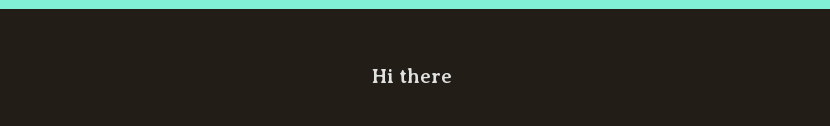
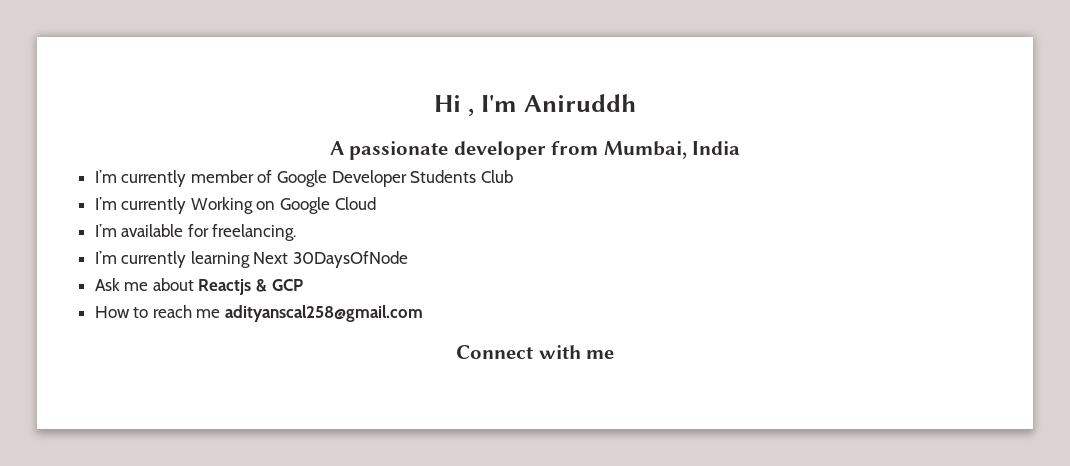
[399,68,453,83] there -> [468,94,636,117] [329,141,741,160] [94,170,513,187] [94,197,376,214] [94,224,297,241] [94,251,409,268] [94,278,303,295] [94,305,424,322] [455,345,615,359] , I'm Aniruddh // A passionate developer from Mumbai, India // I’m currently member of Google Developer Students Club // I’m currently Working on Google Cloud // I’m available for freelancing. // I’m currently learning Next 30DaysOfNode // Ask me about Reactjs & GCP // How to reach me adityanscal258@gmail.com // Connect with me

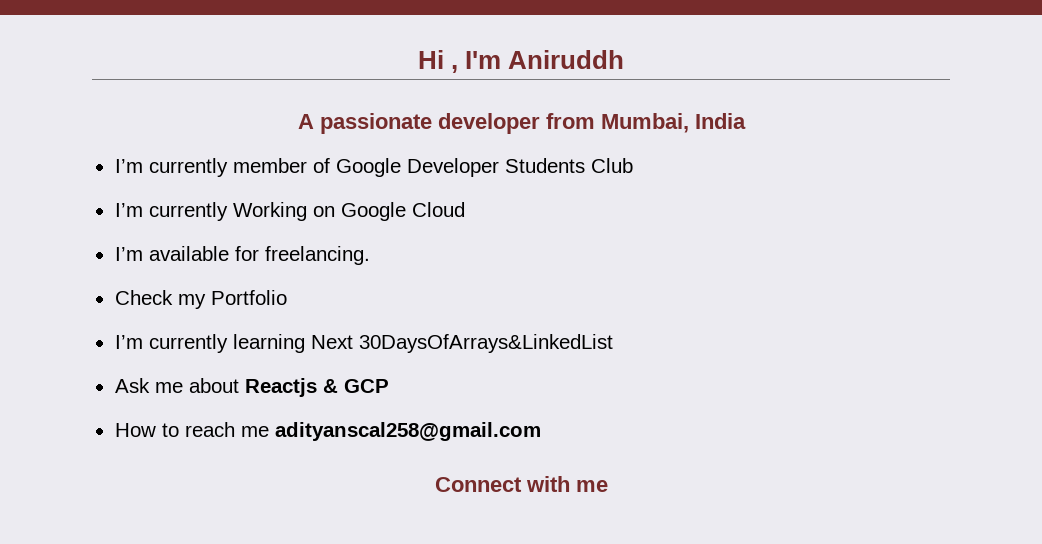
(297, 232) none -> [114,290,287,309] // Check my Portfolio
[293,251,409,268] 30DaysOfNode -> [358,334,613,353] 30DaysOfArrays&LinkedList

